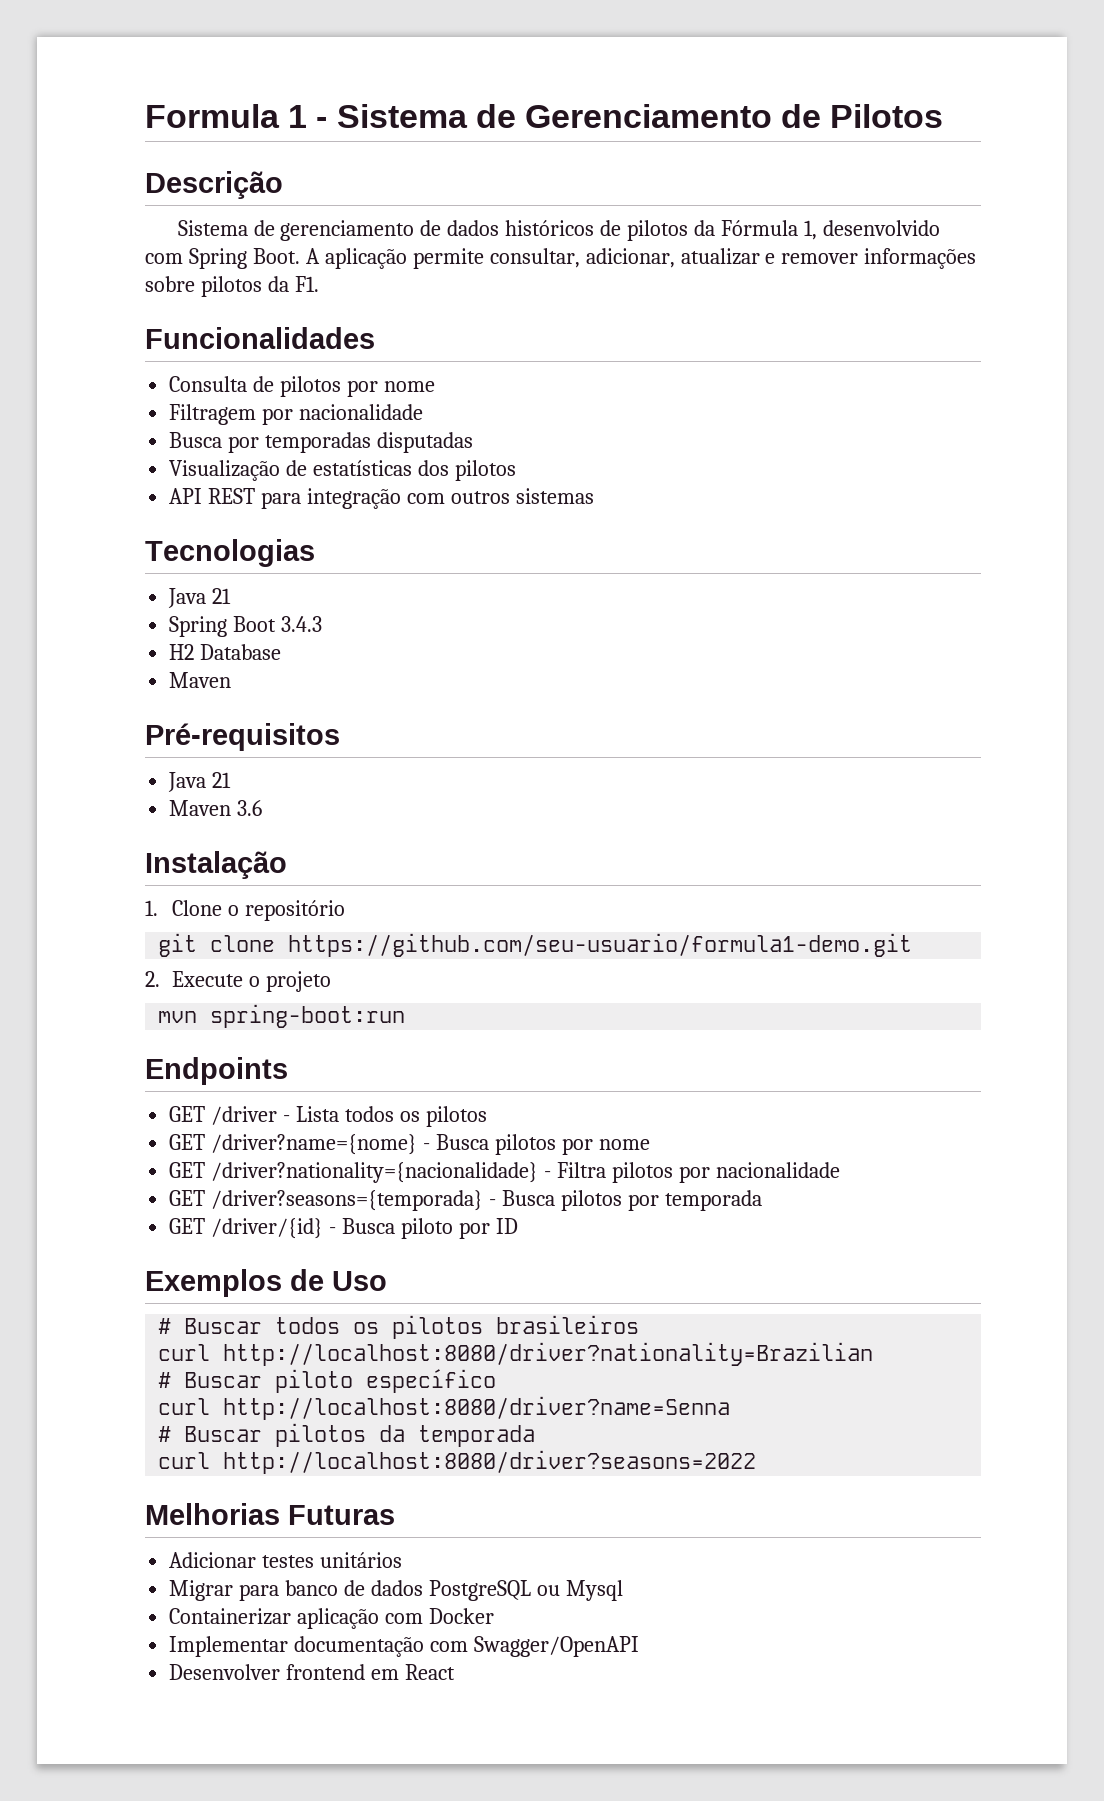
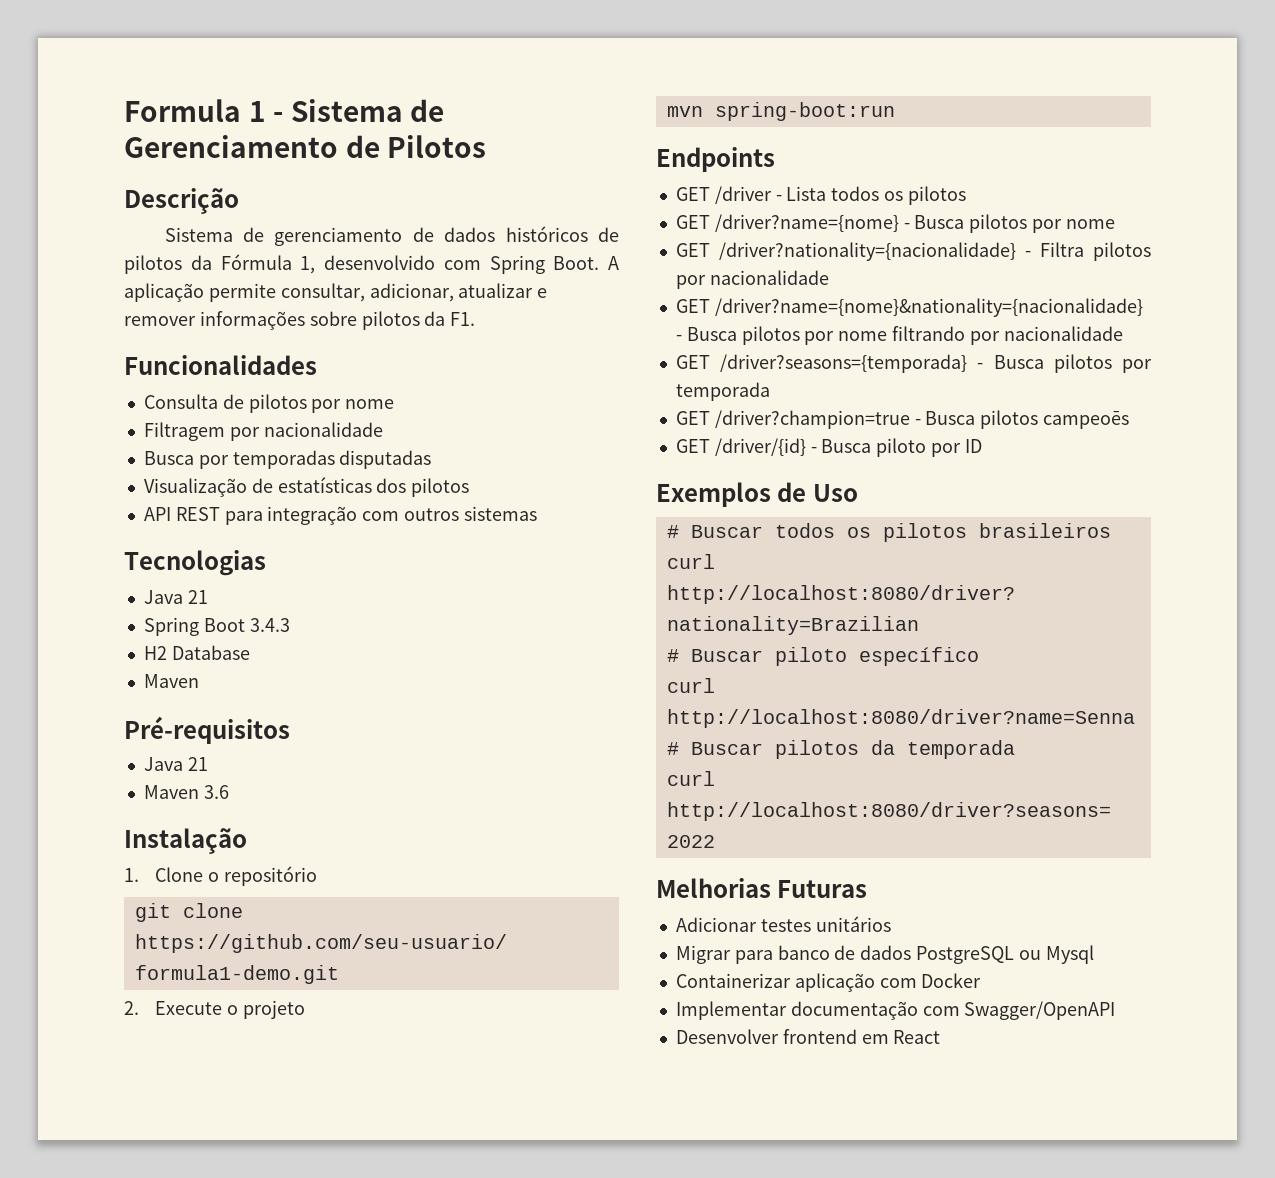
(840, 1170) none -> [675,298,1143,317] [675,326,1123,345] // GET /driver?name={nome}&nationality={nacionalidade} - Busca pilotos por nome filtrando por nacionalidade
(762, 1200) none -> [675,410,1130,429] // GET /driver?champion=true - Busca pilotos campeoēs

